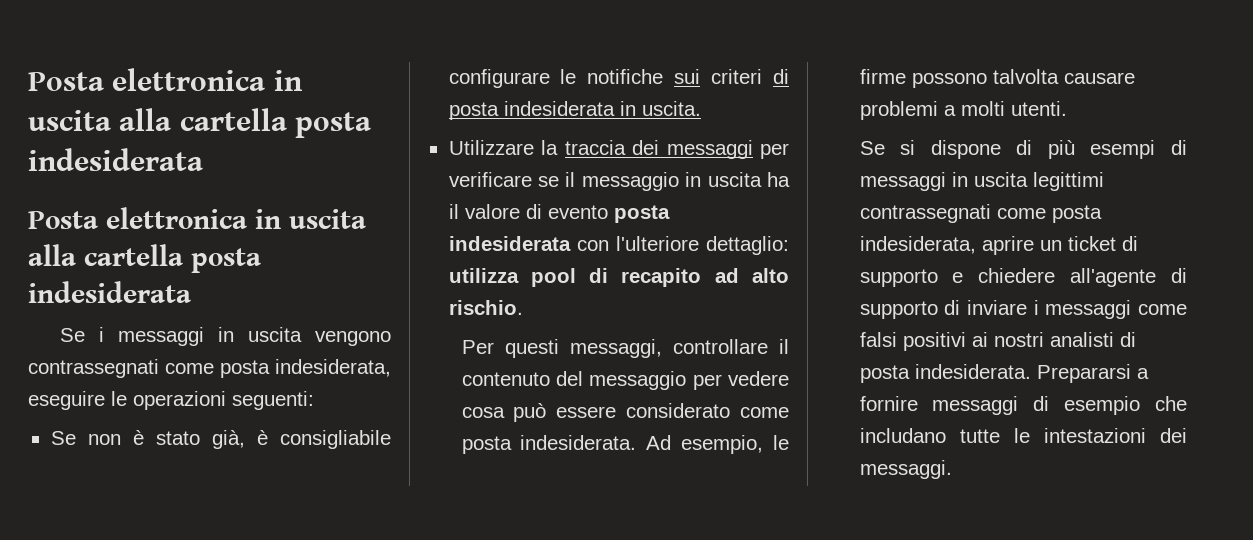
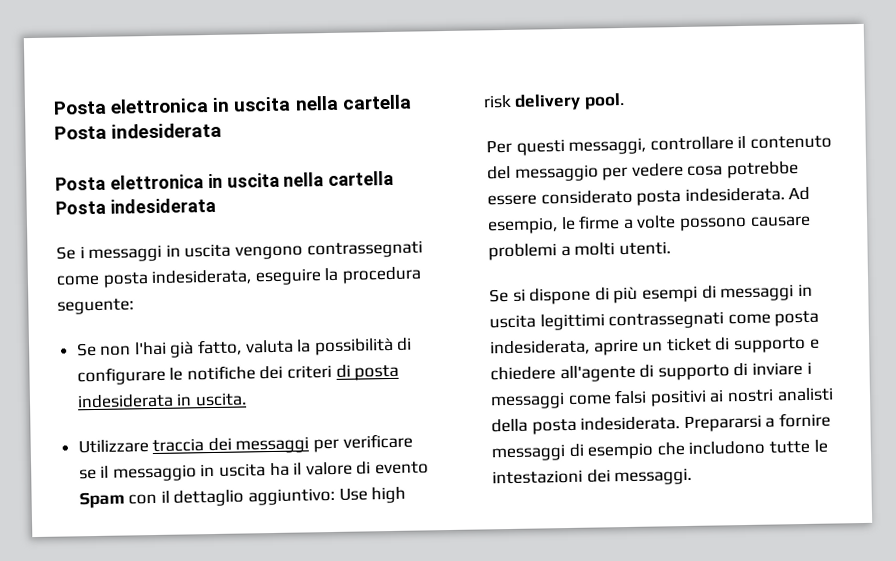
[28,68,303,91] [28,108,372,138] Posta elettronica in uscita alla cartella posta -> [53,94,412,115] [54,125,107,140] Posta elettronica in uscita nella cartella Posta
[28,244,261,273] alla cartella posta -> [283,170,395,187] [55,200,106,215] nella cartella Posta
[111,391,314,410] le operazioni seguenti: -> [324,266,422,284] [57,298,134,315] la procedura seguente:
[132,430,391,449] è stato già, è consigliabile -> [134,337,413,358] l'hai già fatto, valuta la possibilità di
[674,69,701,84] sui -> [259,365,284,380] dei
[541,140,559,155] la -> (149, 446) none
[613,205,670,223] [448,236,789,255] [448,268,789,287] [448,300,523,315] posta indesiderata con l'ulteriore dettaglio: utilizza pool di recapito ad alto rischio. -> [78,486,407,509] [482,92,625,111] Spam con il dettaglio aggiuntivo: Use high risk delivery pool.
[513,403,547,422] può -> [726,161,799,179] potrebbe
[740,407,789,418] come -> (633, 197) none
[911,69,1059,88] possono talvolta -> [622,215,747,232] a volte possono
[1119,332,1136,347] di -> [490,418,528,433] della
[859,428,946,443] includano -> [688,440,766,455] includono

